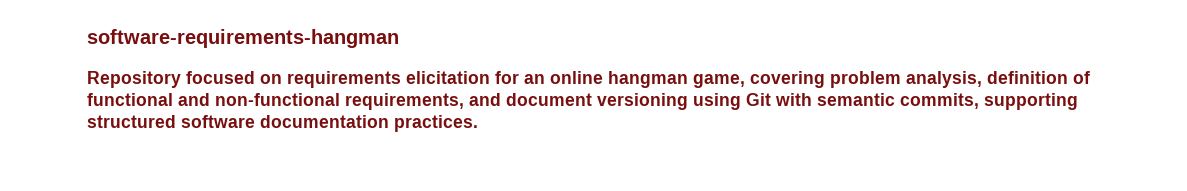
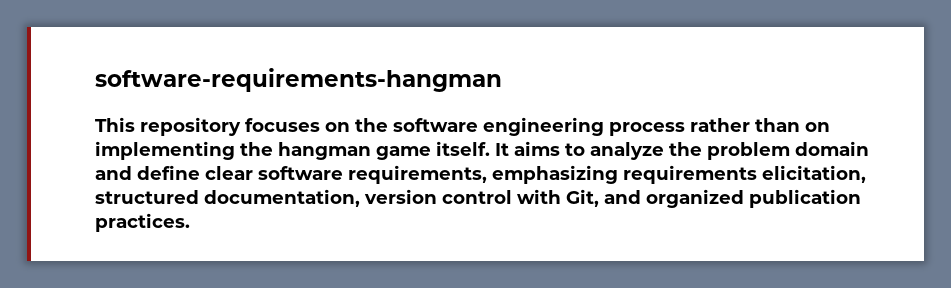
[87,71,1090,88] [87,93,1078,110] [87,115,389,128] Repository focused on requirements elicitation for an online hangman game, covering problem analysis, definition of functional and non-functional requirements, and document versioning using Git with semantic commits, supporting structured software documentation -> [95,117,830,136] [95,141,869,160] [95,165,866,184] [95,189,861,208] This repository focuses on the software engineering process rather than on implementing the hangman game itself. It aims to analyze the problem domain and define clear software requirements, emphasizing requirements elicitation, structured documentation, version control with Git, and organized publication

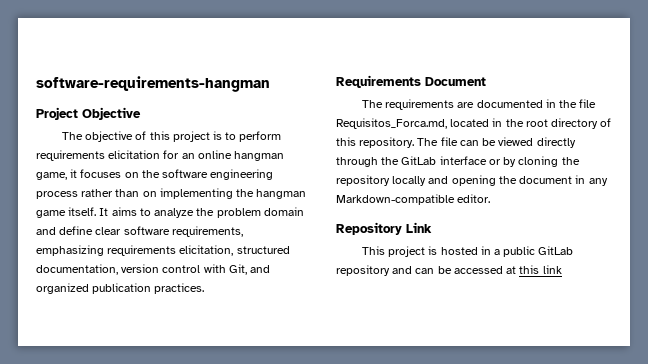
[95,117,241,136] This repository -> [36,107,141,120] [61,131,282,142] [36,150,285,161] [36,169,78,180] Project Objective // The objective of this project is to perform requirements elicitation for an online hangman game, it
(190, 222) none -> [336,75,486,88] [361,99,597,110] [336,118,612,129] [336,137,576,148] [336,156,580,167] [336,175,608,186] [336,194,491,205] [336,222,432,235] [361,246,574,257] [336,265,562,276] // Requirements Document // The requirements are documented in the file Requisitos_Forca.md, located in the root directory of this repository. The file can be viewed directly through the GitLab interface or by cloning the repository locally and opening the document in any Markdown-compatible editor. // Repository Link // This project is hosted in a public GitLab repository and can be accessed at this link

